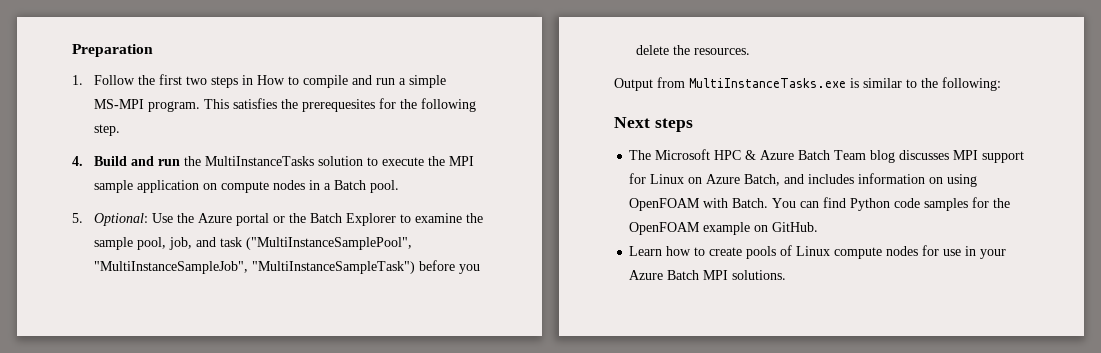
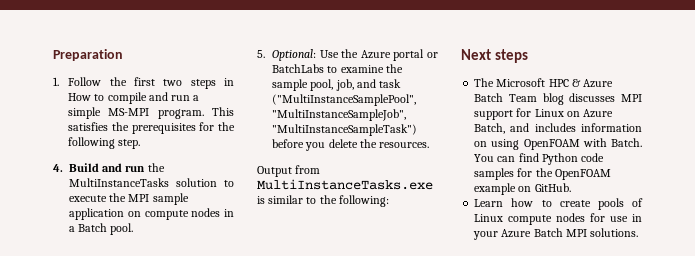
[301,99,375,112] prerequesites -> [131,123,196,134] prerequisites
[288,213,396,226] the Batch Explorer -> [272,64,325,73] BatchLabs

